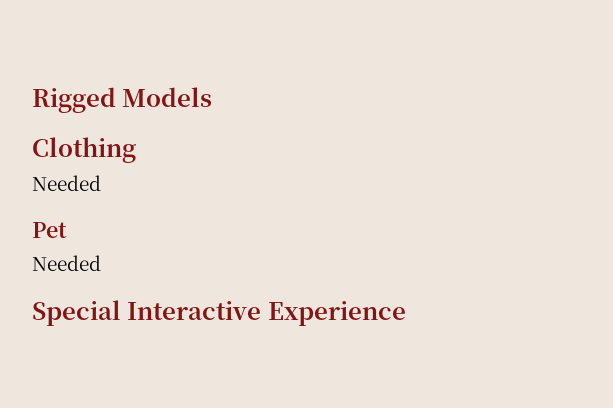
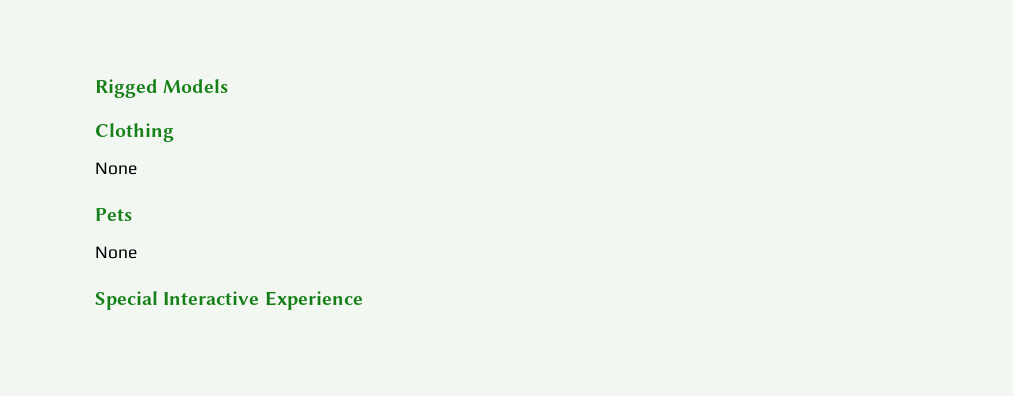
[32,175,101,191] [32,222,67,238] [32,255,101,271] Needed // Pet // Needed -> [95,162,137,175] [95,208,132,221] [95,246,137,259] None // Pets // None

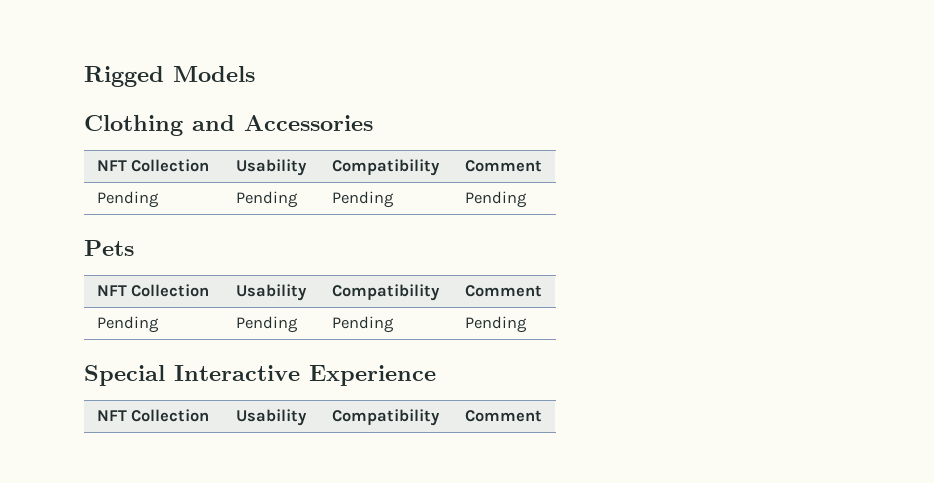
[95,162,137,175] [95,208,132,221] [95,246,137,259] [95,291,363,310] // None // Pets // None // Special Interactive Experience -> [192,115,373,131] [96,159,209,172] [235,159,307,176] [331,159,440,176] [464,160,542,172] [96,191,159,208] [235,191,298,208] [331,191,394,208] [464,191,527,208] [84,240,134,256] [96,284,209,297] [235,284,307,301] [331,284,440,301] [464,285,542,297] [96,316,159,333] [235,316,298,333] [331,316,394,333] [464,316,527,333] [84,365,436,386] [96,409,209,422] [235,409,307,426] [331,409,440,426] [464,410,542,422] and Accessories // NFT Collection | Usability | Compatibility | Comment // Pending | Pending | Pending | Pending // Pets // NFT Collection | Usability | Compatibility | Comment // Pending | Pending | Pending | Pending // Special Interactive Experience // NFT Collection | Usability | Compatibility | Comment

